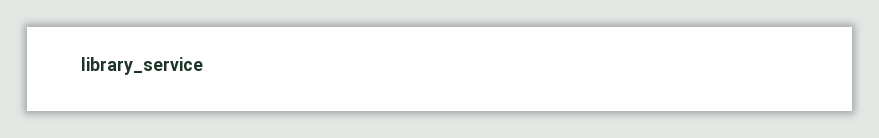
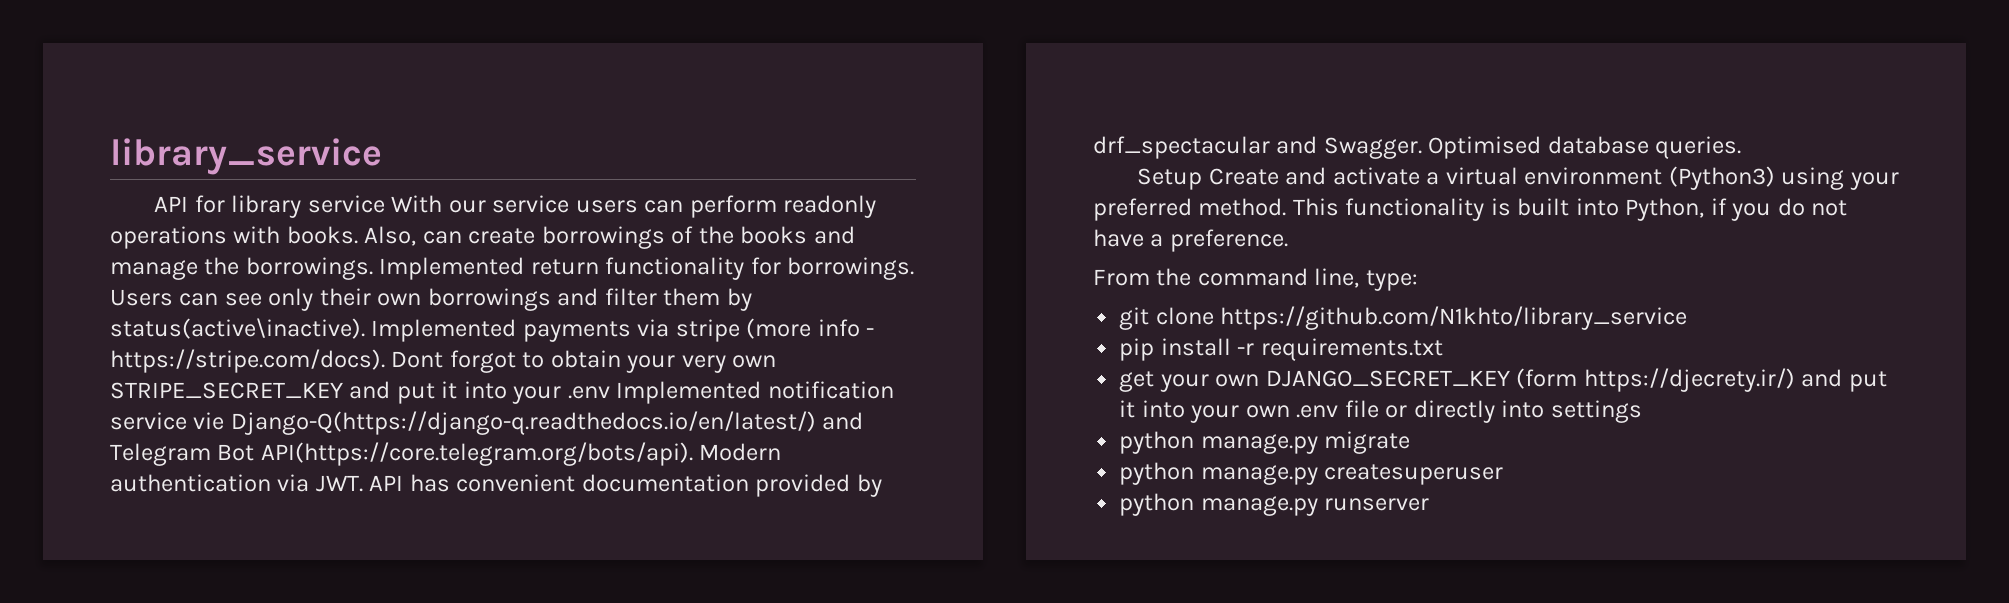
(203, 66) none -> [154,195,877,218] [110,226,855,249] [110,257,915,280] [110,288,752,311] [110,318,875,342] [110,349,777,373] [110,381,894,404] [110,411,864,435] [110,442,782,466] [110,474,882,497] [1093,136,1742,159] [1137,166,1899,190] [1093,198,1848,221] [1093,229,1288,252] [1093,268,1418,291] [1119,306,1688,330] [1119,338,1443,361] [1119,368,1887,392] [1119,400,1642,423] [1119,431,1411,454] [1119,462,1504,485] [1119,493,1430,516] // API for library service With our service users can perform readonly operations with books. Also, can create borrowings of the books and manage the borrowings. Implemented return functionality for borrowings. Users can see only their own borrowings and filter them by status(active\inactive). Implemented payments via stripe (more info - https://stripe.com/docs). Dont forgot to obtain your very own STRIPE_SECRET_KEY and put it into your .env Implemented notification service vie Django-Q(https://django-q.readthedocs.io/en/latest/) and Telegram Bot API(https://core.telegram.org/bots/api). Modern authentication via JWT. API has convenient documentation provided by drf_spectacular and Swagger. Optimised database queries. // Setup Create and activate a virtual environment (Python3) using your preferred method. This functionality is built into Python, if you do not have a preference. // From the command line, type: // git clone https://github.com/N1khto/library_service // pip install -r requirements.txt // get your own DJANGO_SECRET_KEY (form https://djecrety.ir/) and put it into your own .env file or directly into settings // python manage.py migrate // python manage.py createsuperuser // python manage.py runserver

